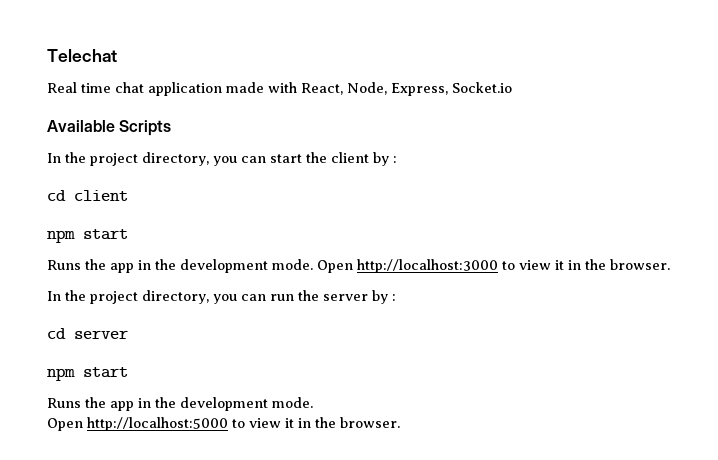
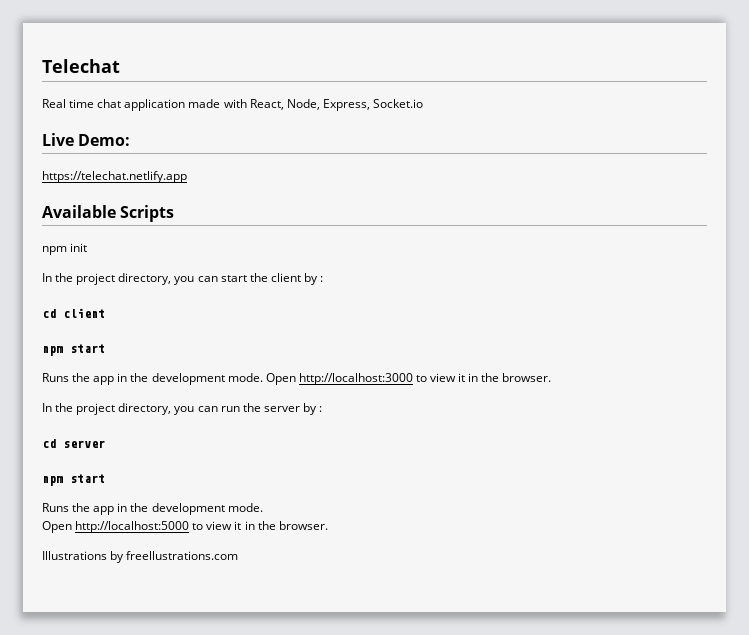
(512, 87) none -> [42,133,131,146] [42,171,187,183] // Live Demo: // https://telechat.netlify.app
(172, 128) none -> [42,243,88,255] // npm init
(400, 422) none -> [42,551,239,563] // Illustrations by freellustrations.com

